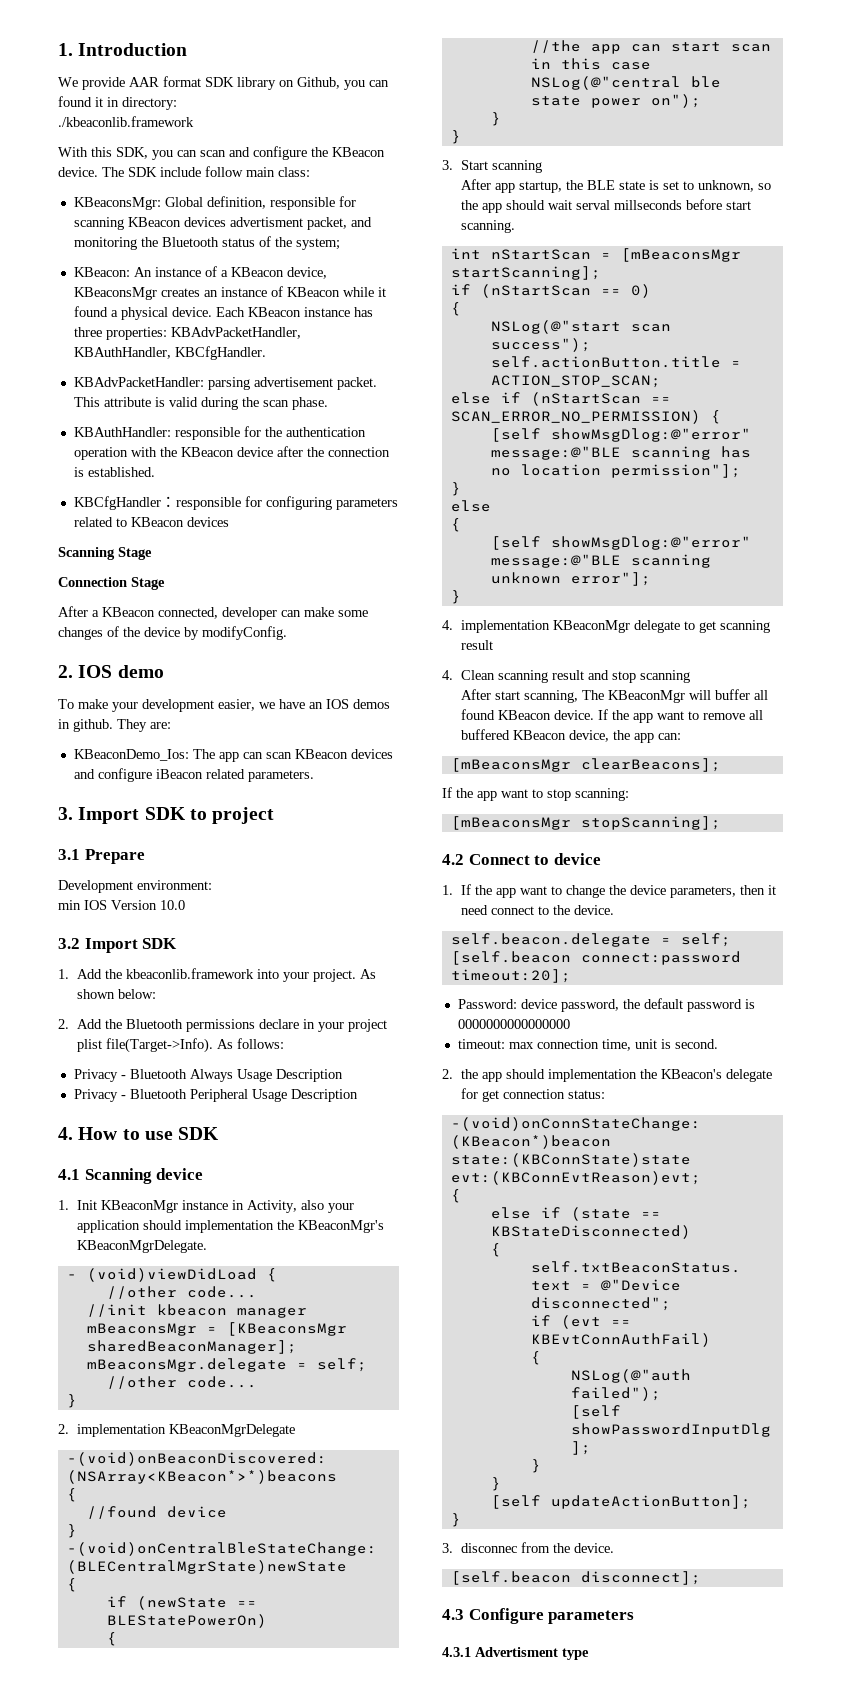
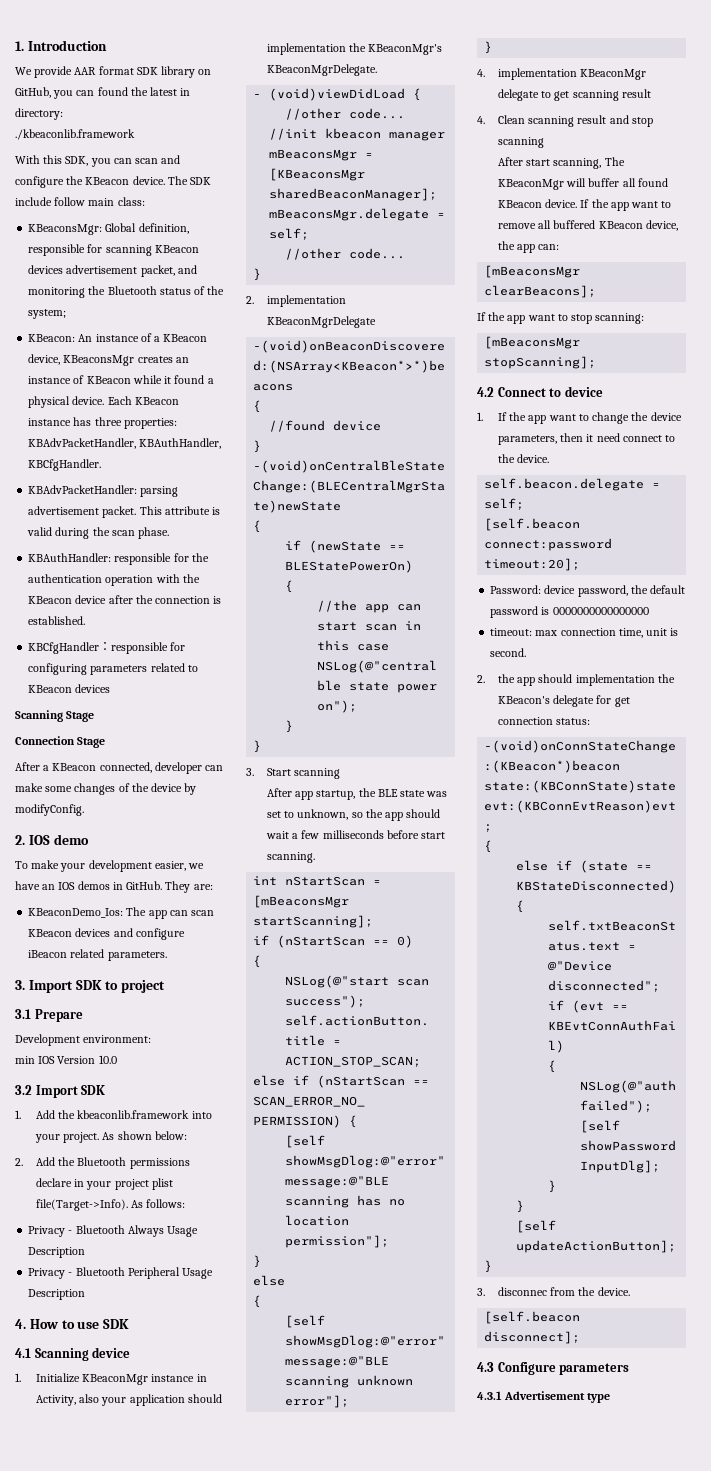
[297,77,340,89] Github, -> [15,87,51,98] GitHub,
[95,97,103,107] it -> [130,87,178,96] the latest
[229,217,303,227] advertisment -> [66,265,138,274] advertisement
[73,719,113,732] github. -> [126,881,163,890] GitHub.
[76,1200,97,1210] Init -> [35,1373,80,1383] Initialize
[648,180,659,190] is -> [426,791,448,797] was
[575,200,682,210] serval millseconds -> [292,830,384,839] a few milliseconds
[475,1647,558,1657] Advertisment -> [504,1391,586,1400] Advertisement

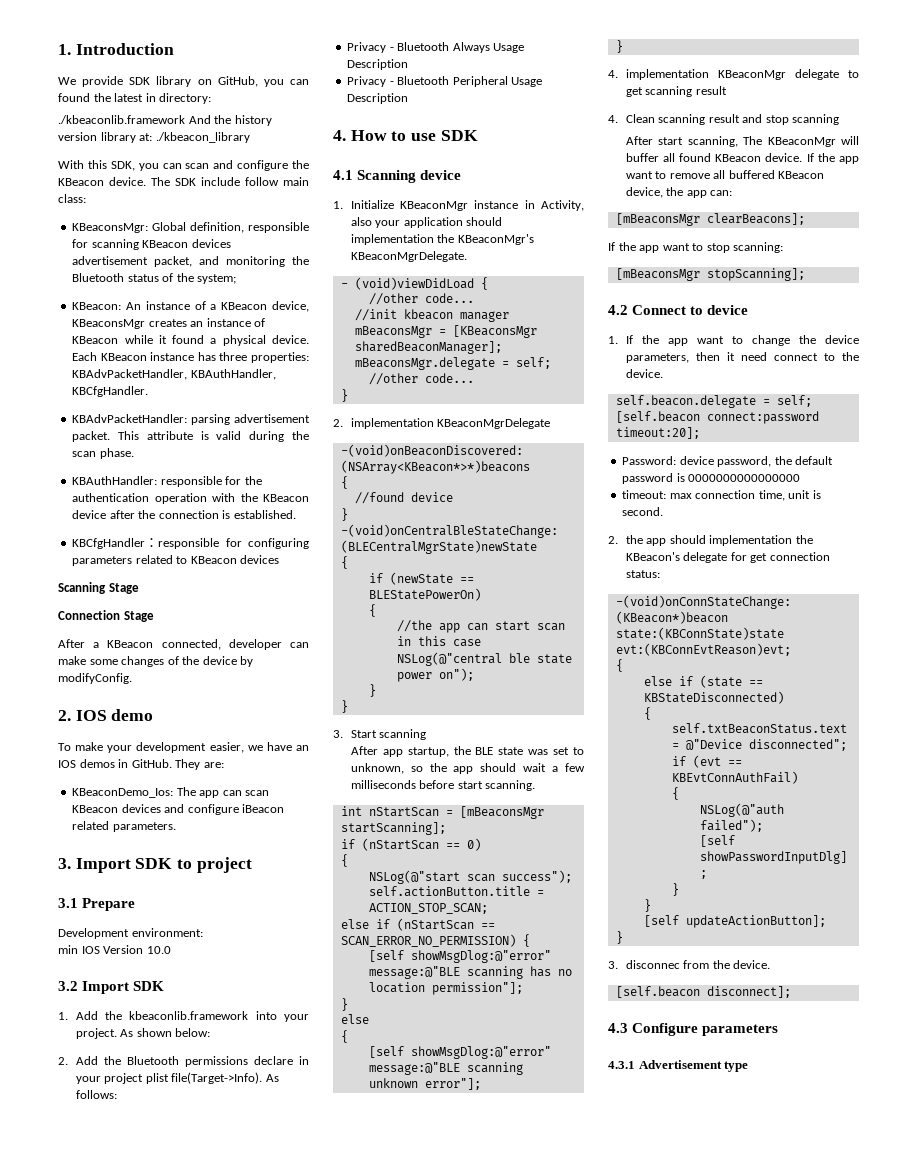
[74,66,134,75] AAR format -> (124, 81) none
(135, 134) none -> [188,115,272,126] [58,132,250,143] And the history version library at: ./kbeacon_library

